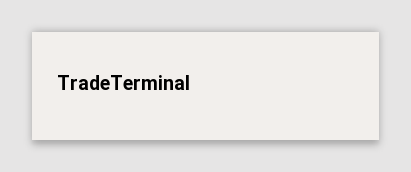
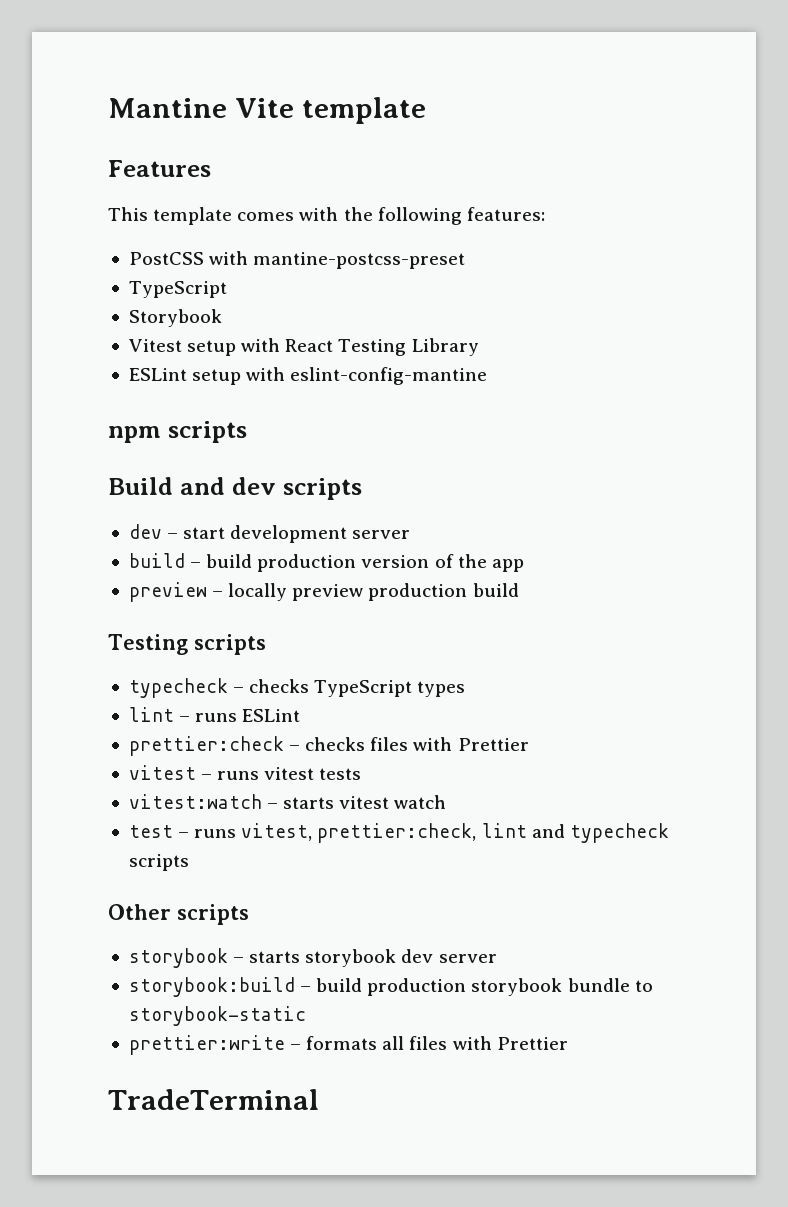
(57, 82) none -> [108,97,426,124] [108,160,211,177] [108,207,545,225] [128,251,466,269] [128,281,227,298] [128,309,222,327] [128,338,479,356] [128,367,488,385] [108,421,247,443] [108,477,362,500] [128,524,411,543] [128,553,524,572] [128,582,519,602] [108,634,266,655] [128,678,466,698] [128,707,301,722] [128,736,529,756] [128,765,362,780] [128,794,447,809] [128,823,669,843] [128,854,189,871] [108,904,249,925] [128,948,497,968] [128,977,653,997] [128,1006,306,1026] [128,1035,568,1055] Mantine Vite template // Features // This template comes with the following features: // PostCSS with mantine-postcss-preset // TypeScript // Storybook // Vitest setup with React Testing Library // ESLint setup with eslint-config-mantine // npm scripts // Build and dev scripts // dev – start development server // build – build production version of the app // preview – locally preview production build // Testing scripts // typecheck – checks TypeScript types // lint – runs ESLint // prettier:check – checks files with Prettier // vitest – runs vitest tests // vitest:watch – starts vitest watch // test – runs vitest, prettier:check, lint and typecheck scripts // Other scripts // storybook – starts storybook dev server // storybook:build – build production storybook bundle to storybook-static // prettier:write – formats all files with Prettier //

